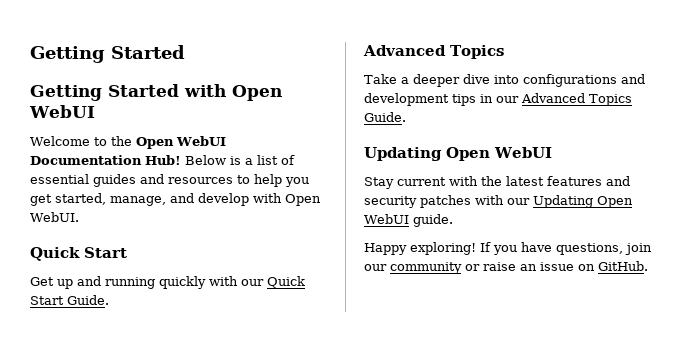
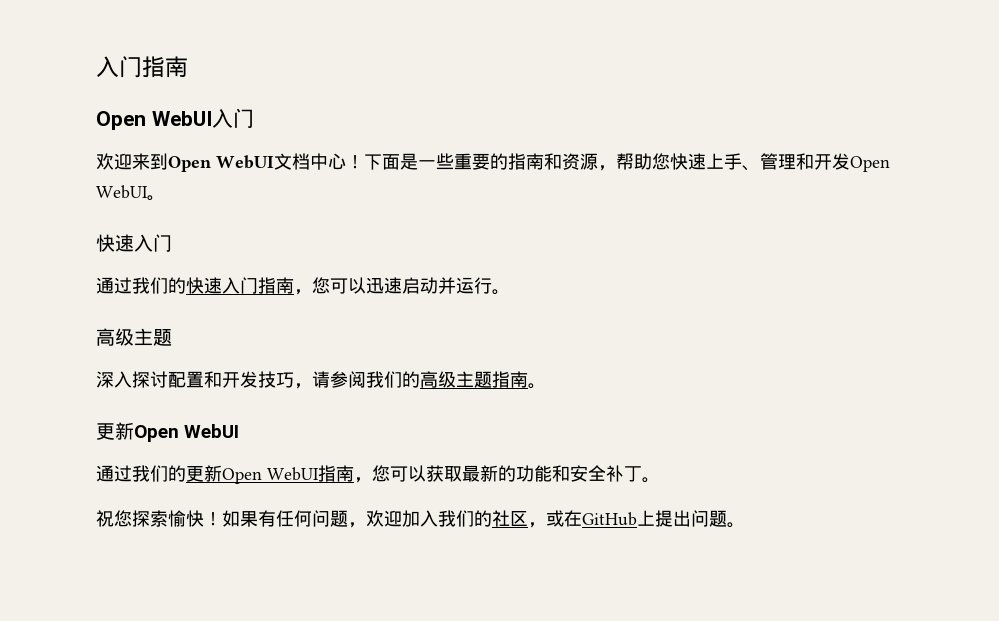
[30,45,185,63] [30,84,282,101] [29,105,95,118] [30,136,226,149] [30,155,295,165] [30,174,309,187] [30,193,321,206] [30,212,79,222] [30,247,127,261] [30,276,305,289] [30,295,109,305] [363,45,504,59] [364,74,645,87] [364,93,632,106] [364,112,406,122] [364,147,552,161] [364,176,630,189] [364,195,633,208] [364,214,453,227] [364,242,652,255] [364,261,648,274] Getting Started // Getting Started with Open WebUI // Welcome to the Open WebUI Documentation Hub! Below is a list of essential guides and resources to help you get started, manage, and develop with Open WebUI. // Quick Start // Get up and running quickly with our Quick Start Guide. // Advanced Topics // Take a deeper dive into configurations and development tips in our Advanced Topics Guide. // Updating Open WebUI // Stay current with the latest features and security patches with our Updating Open WebUI guide. // Happy exploring! If you have questions, join our community or raise an issue on GitHub. -> [96,56,188,78] [96,108,254,130] [96,153,890,172] [96,185,165,201] [96,234,172,252] [96,277,510,295] [96,328,172,346] [96,371,546,389] [96,422,240,442] [96,465,660,484] [96,510,745,528] 入门指南 // Open WebUI入门 // 欢迎来到Open WebUI文档中心！下面是一些重要的指南和资源，帮助您快速上手、管理和开发Open WebUI。 // 快速入门 // 通过我们的快速入门指南，您可以迅速启动并运行。 // 高级主题 // 深入探讨配置和开发技巧，请参阅我们的高级主题指南。 // 更新Open WebUI // 通过我们的更新Open WebUI指南，您可以获取最新的功能和安全补丁。 // 祝您探索愉快！如果有任何问题，欢迎加入我们的社区，或在GitHub上提出问题。

